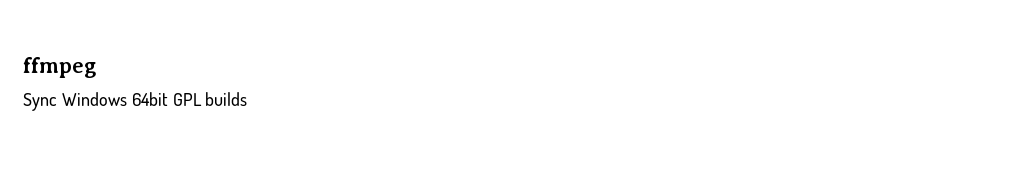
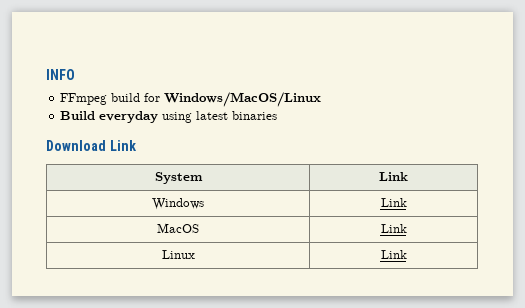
[23,57,96,78] [23,92,248,111] ffmpeg // Sync Windows 64bit GPL builds -> [46,69,75,80] [60,92,322,107] [60,111,278,123] [46,140,137,151] [154,172,203,184] [379,172,408,181] [152,198,204,210] [380,198,407,207] [157,223,199,233] [380,224,407,233] [161,250,195,259] [380,250,407,259] INFO // FFmpeg build for Windows/MacOS/Linux // Build everyday using latest binaries // Download Link // System | Link // Windows | Link // MacOS | Link // Linux | Link

